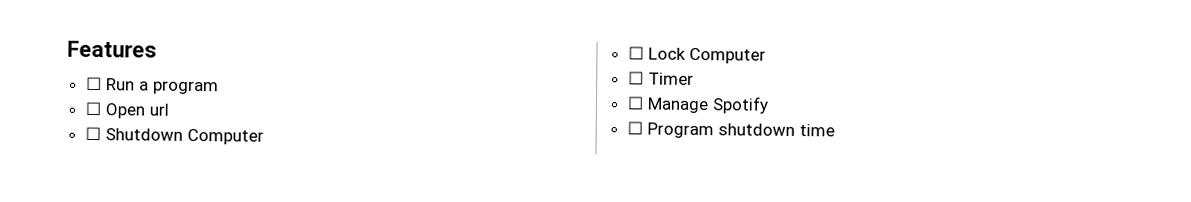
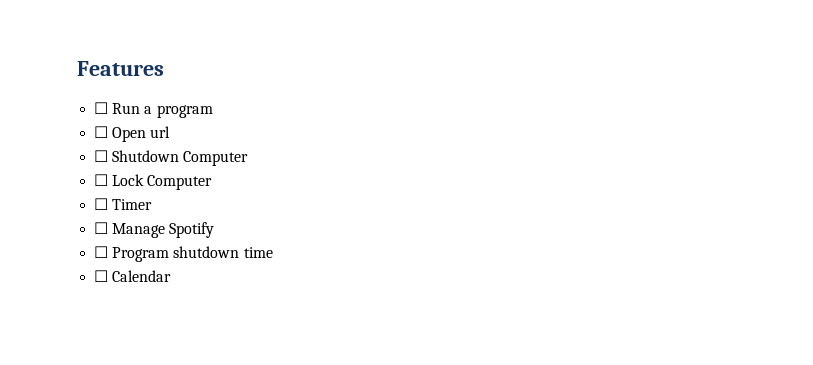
(835, 130) none -> [94,270,172,282] // ☐ Calendar

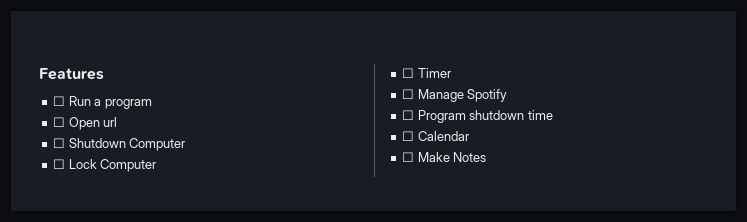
(172, 276) none -> [402,152,487,162] // ☐ Make Notes

